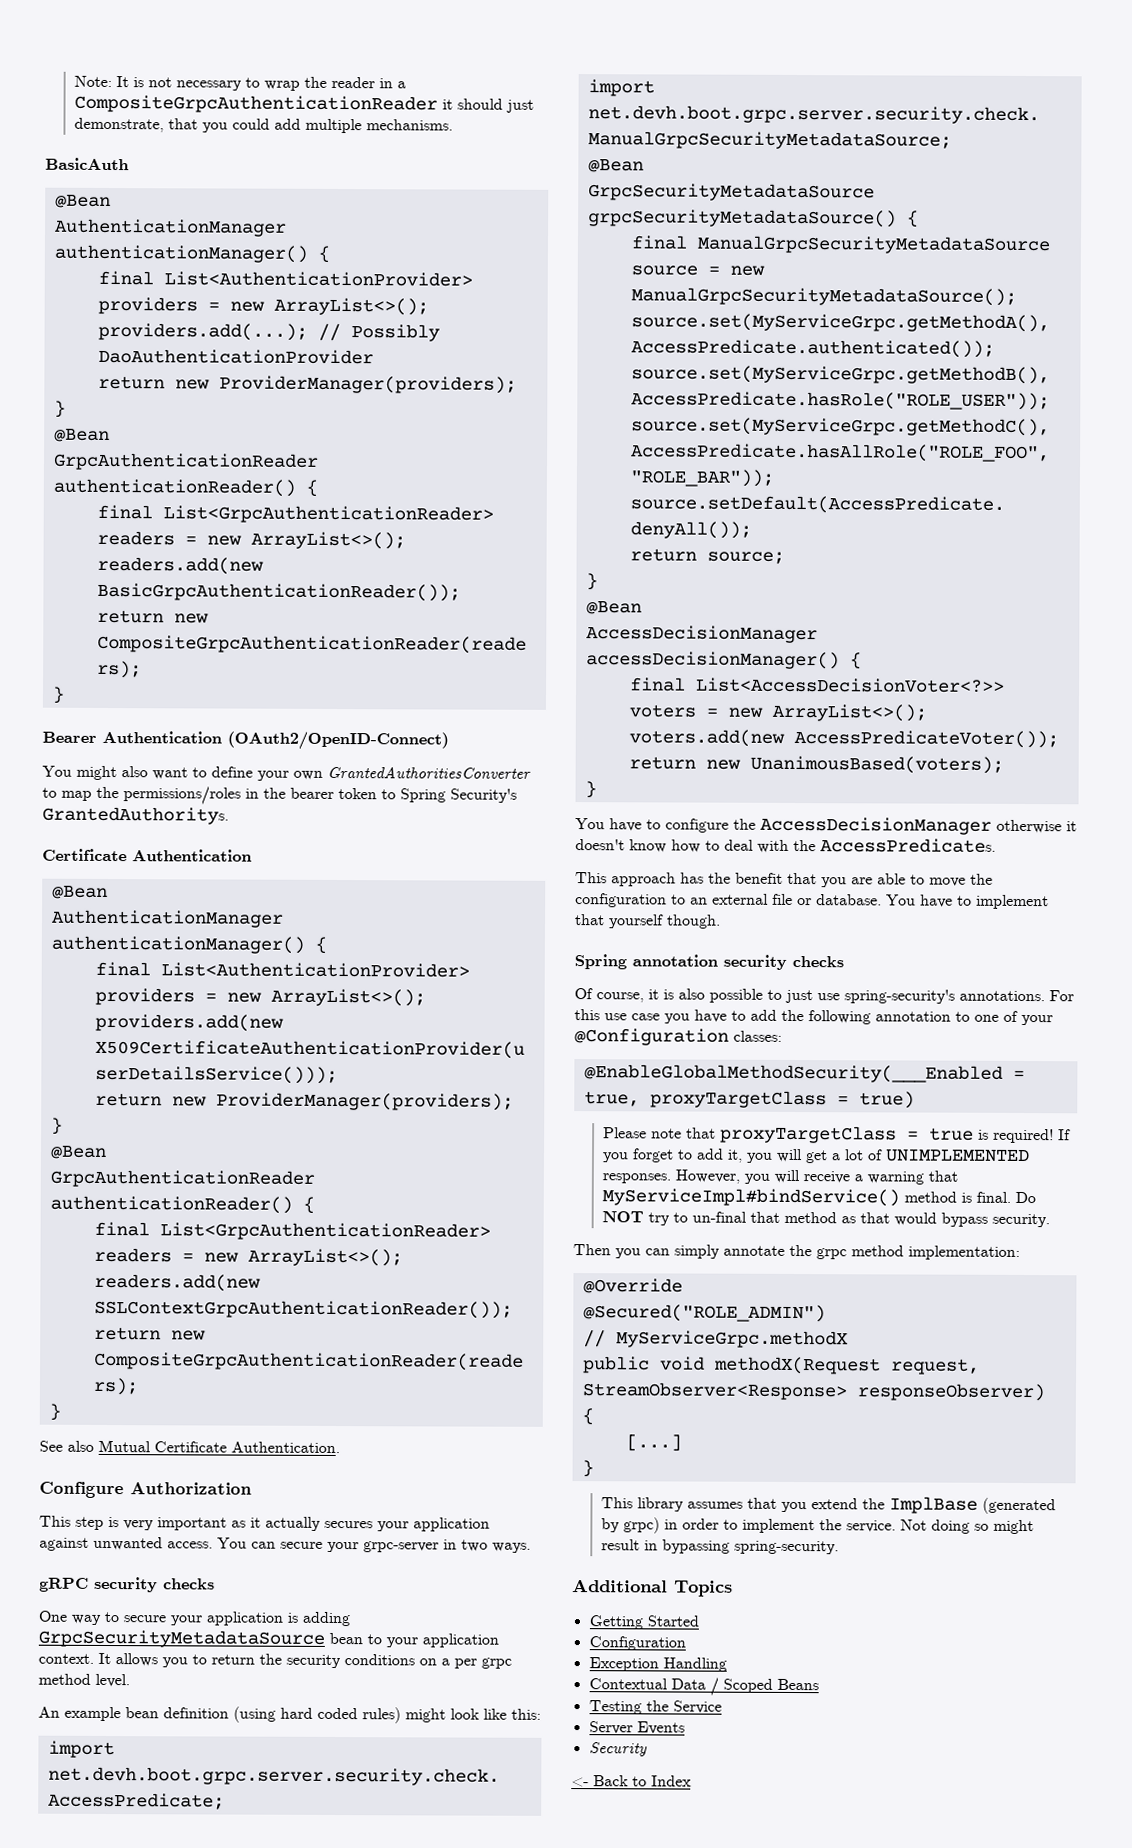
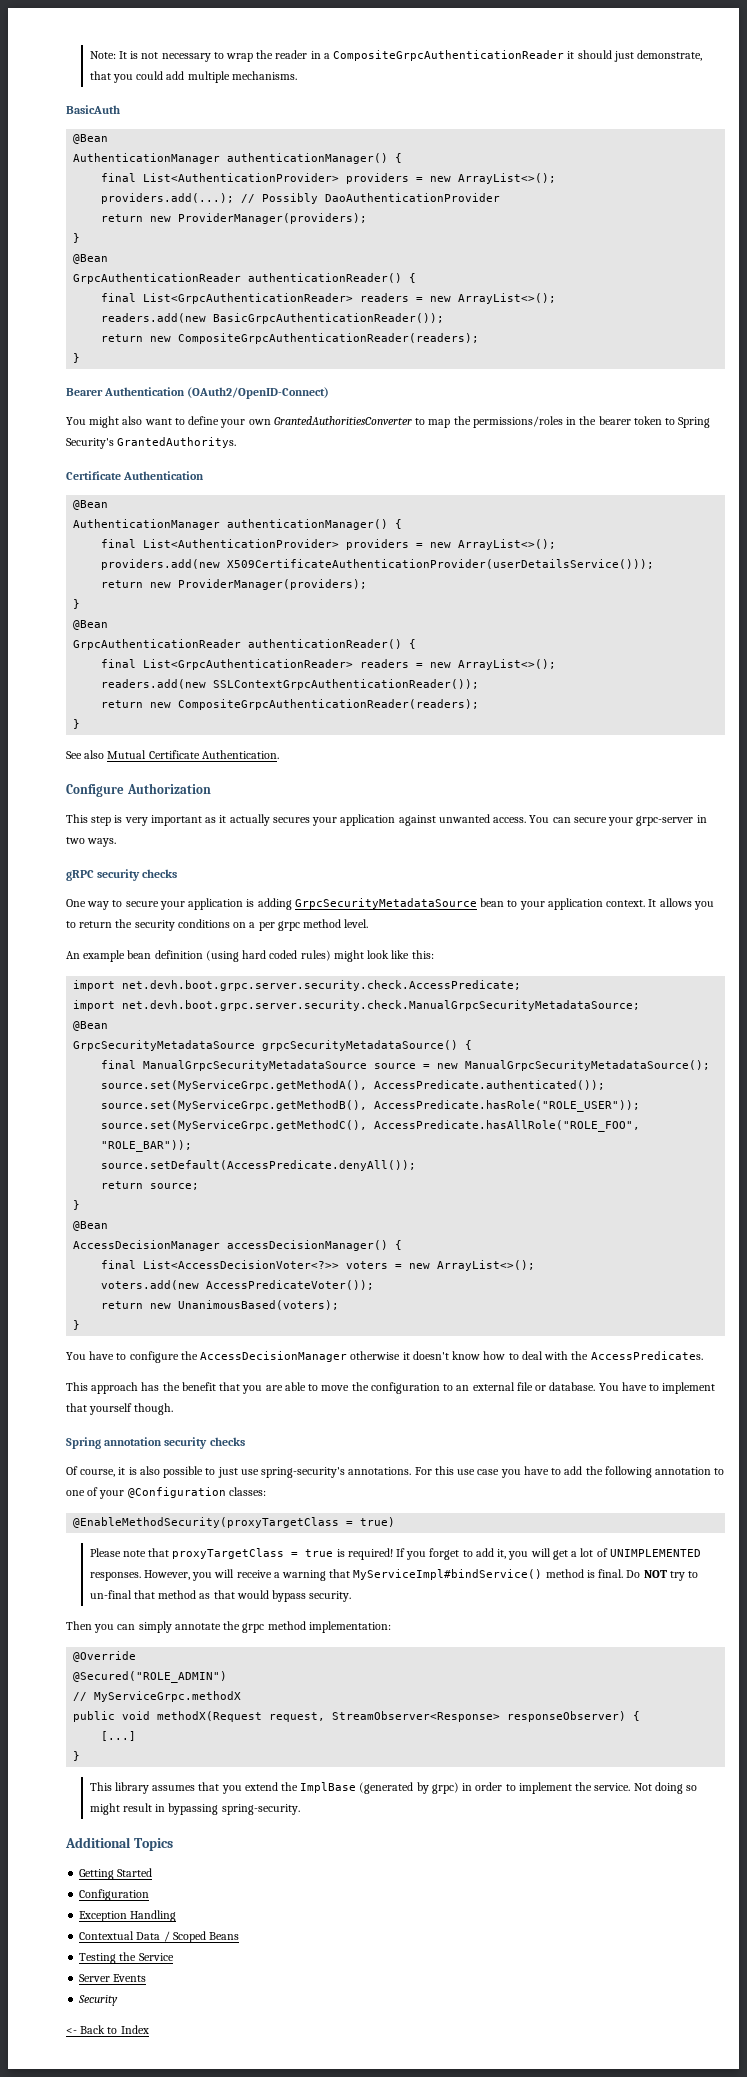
[583,1064,1025,1083] [583,1090,827,1109] @EnableGlobalMethodSecurity(___Enabled = true, proxyTargetClass -> [73,1517,340,1528] @EnableMethodSecurity(proxyTargetClass

